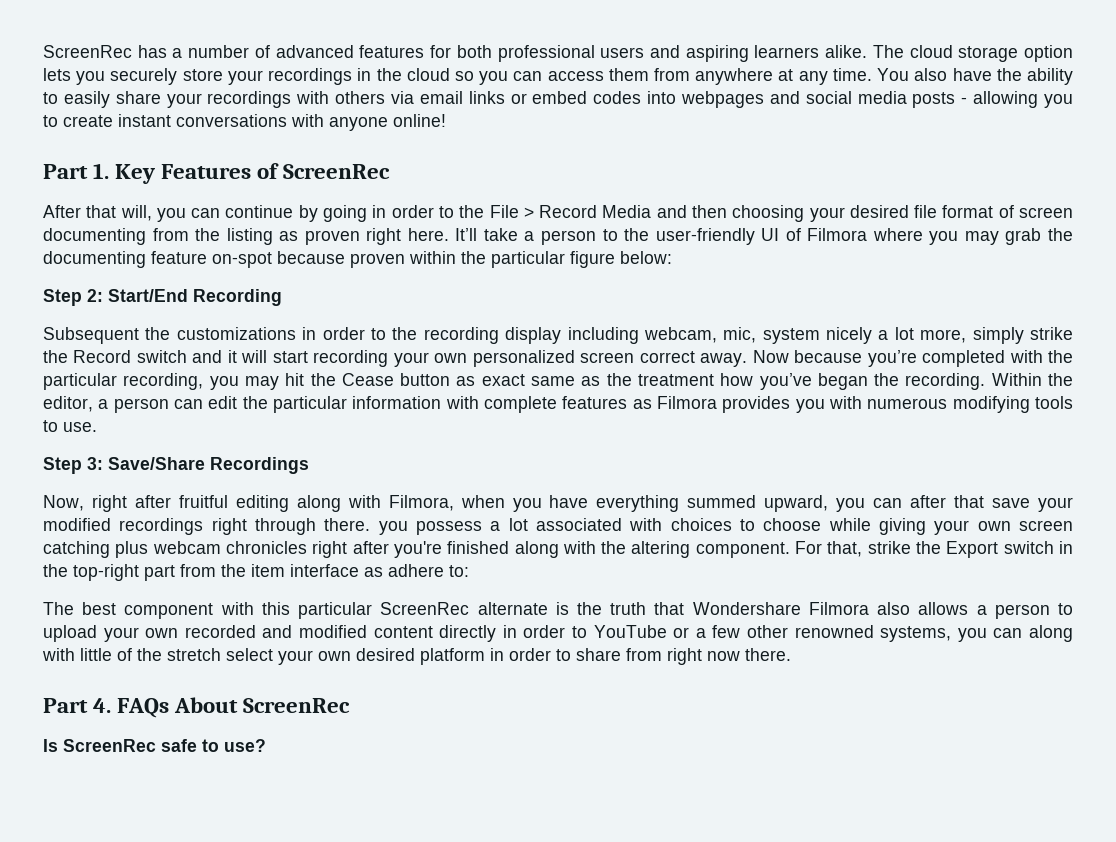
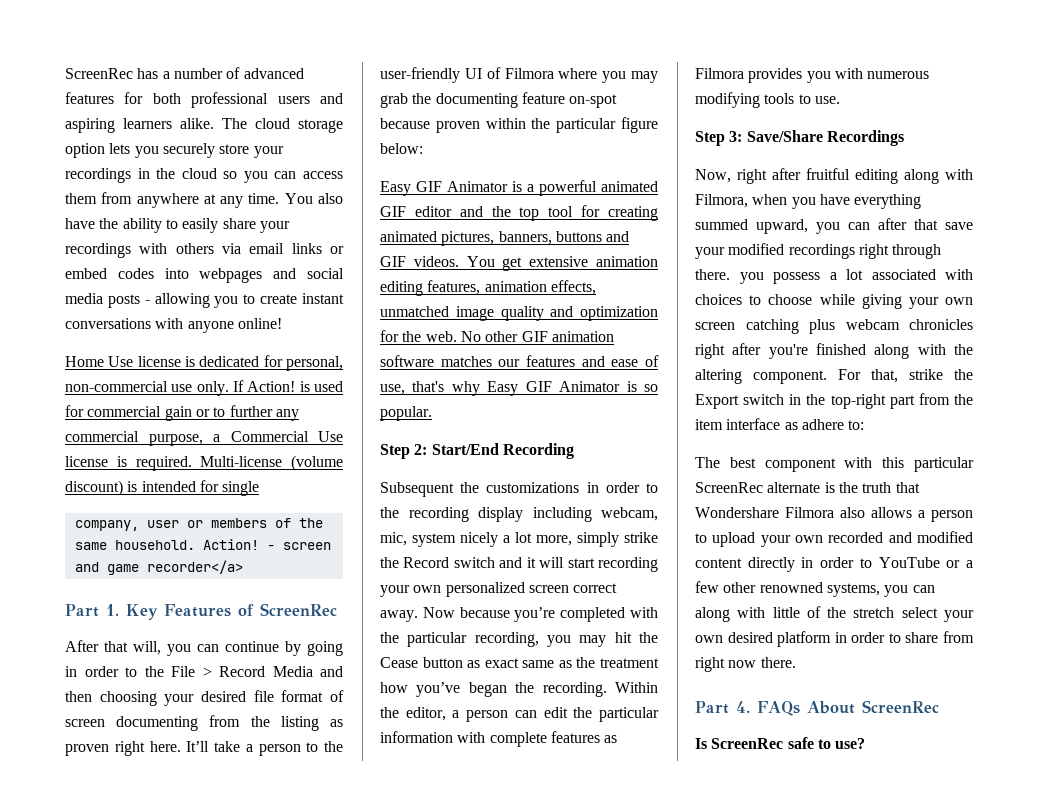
(446, 120) none -> [65,355,343,371] [65,380,343,396] [65,405,299,421] [65,431,343,446] [65,455,343,471] [65,480,260,496] [74,518,323,531] [74,539,331,550] [74,560,243,575] // Home Use license is dedicated for personal, non-commercial use only. If Action! is used for commercial gain or to further any commercial purpose, a Commercial Use license is required. Multi-license (volume discount) is intended for single // company, user or members of the same household. Action! - screen and game recorder</a>
(672, 257) none -> [380,180,658,196] [380,205,658,221] [380,231,630,246] [380,256,658,271] [380,280,596,296] [380,306,658,321] [380,330,614,342] [380,355,659,367] [380,381,658,396] [380,406,432,421] // Easy GIF Animator is a powerful animated GIF editor and the top tool for creating animated pictures, banners, buttons and GIF videos. You get extensive animation editing features, animation effects, unmatched image quality and optimization for the web. No other GIF animation software matches our features and ease of use, that's why Easy GIF Animator is so popular.

